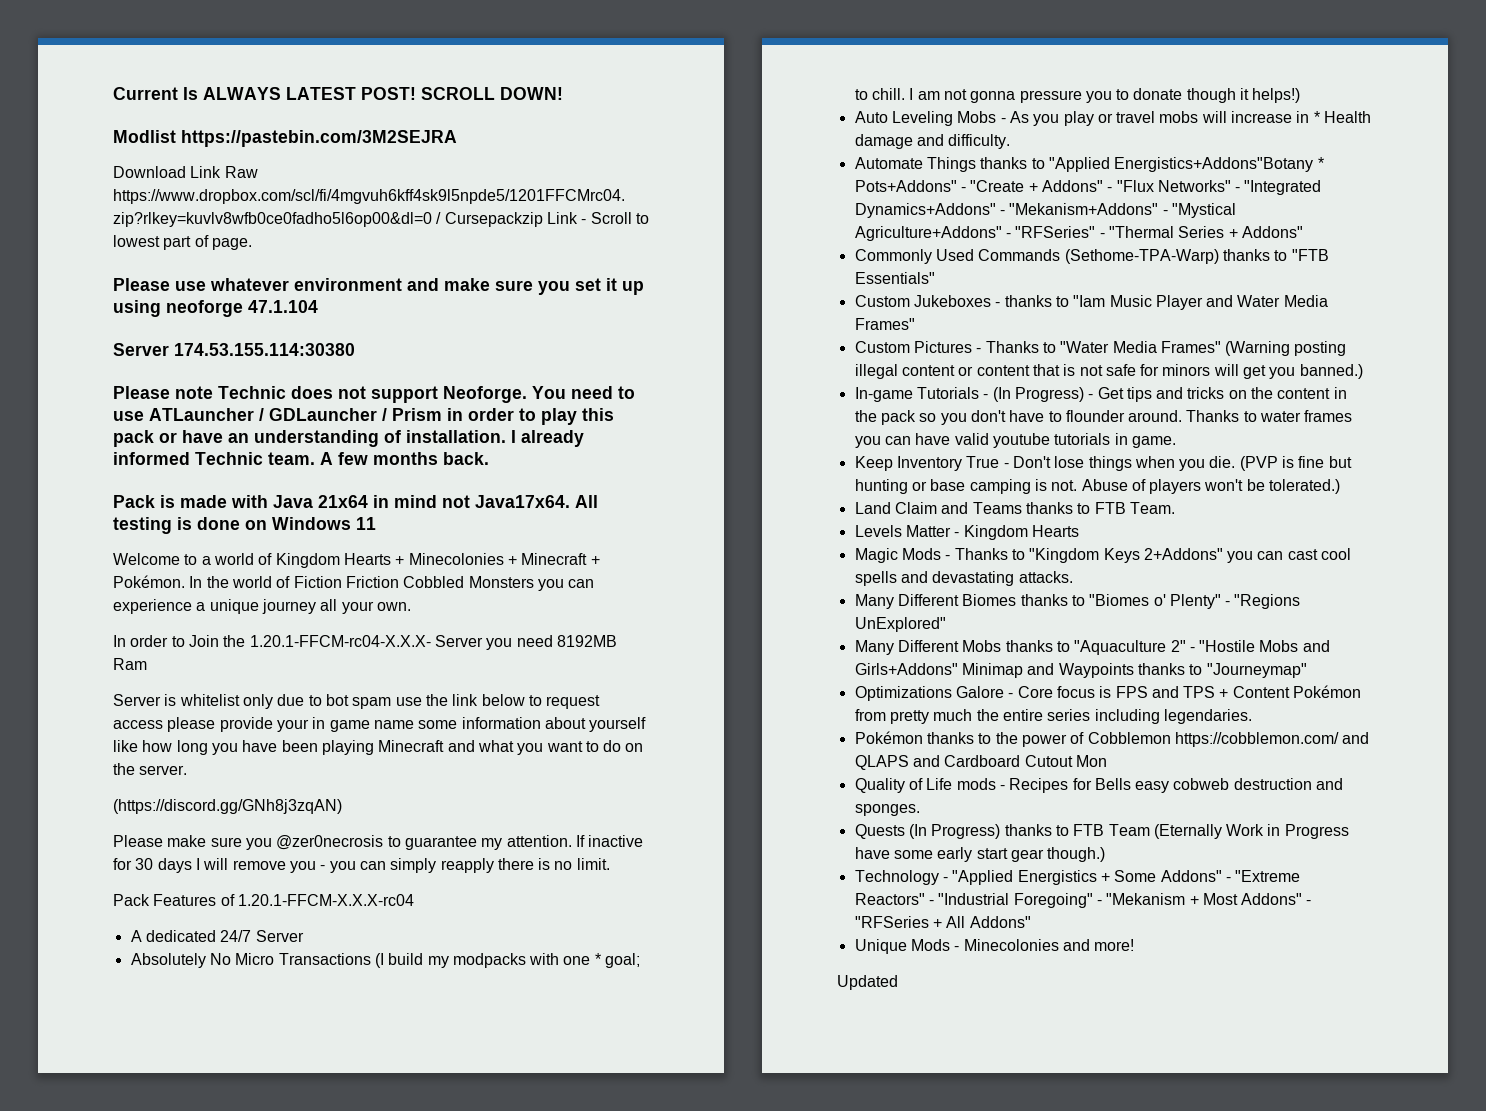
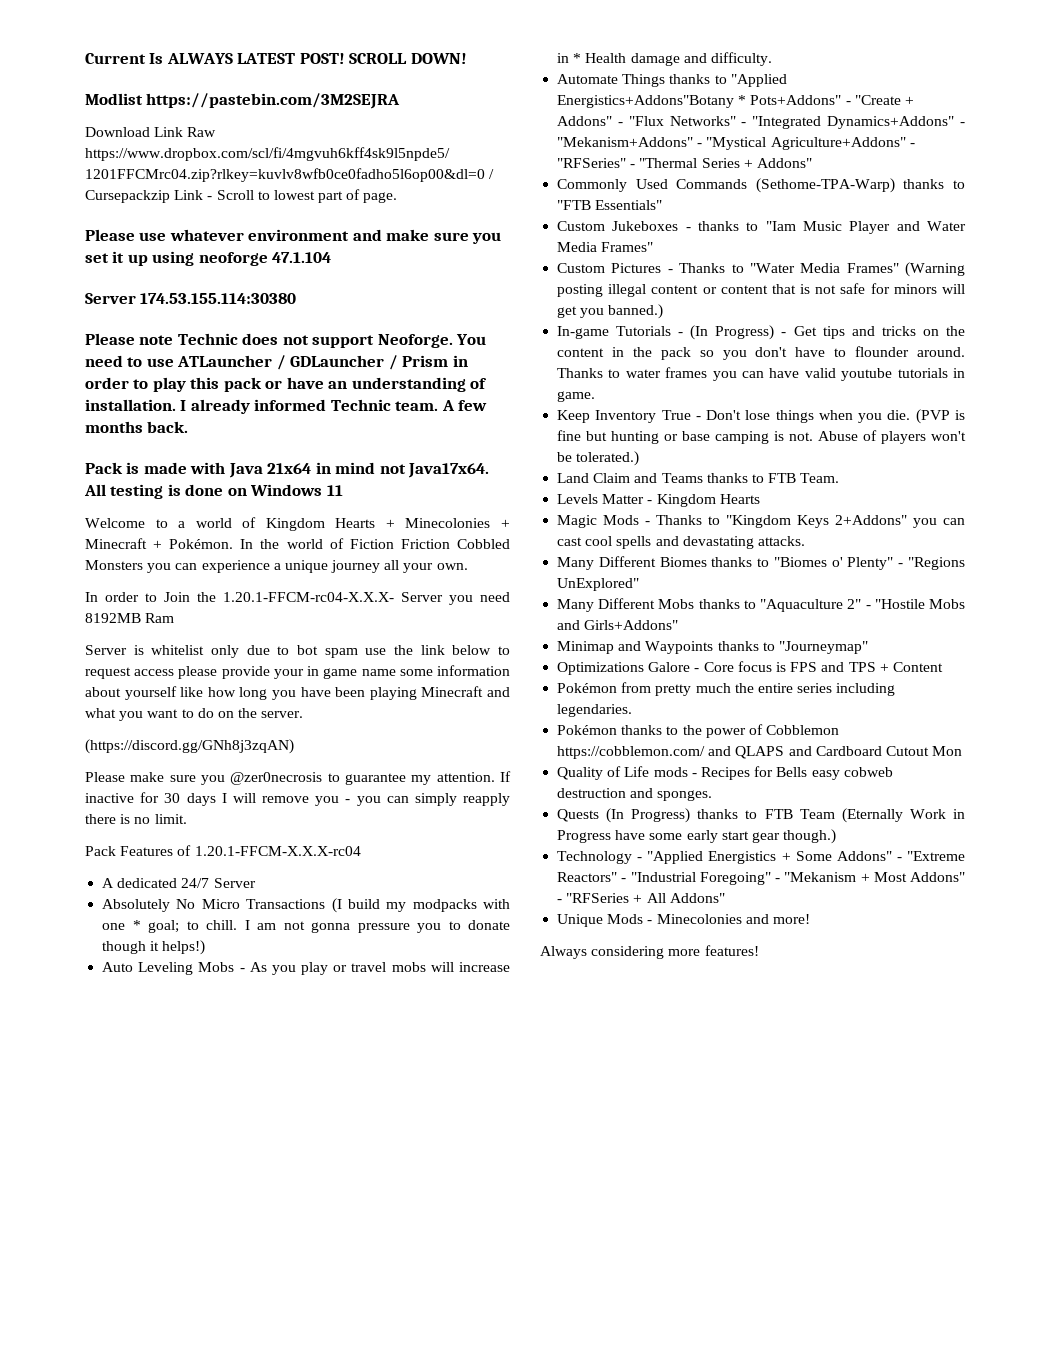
(958, 669) none -> (679, 625) //
(1290, 692) none -> (943, 667) //
[837,975,898,990] Updated -> [540,945,759,959] Always considering more features!

